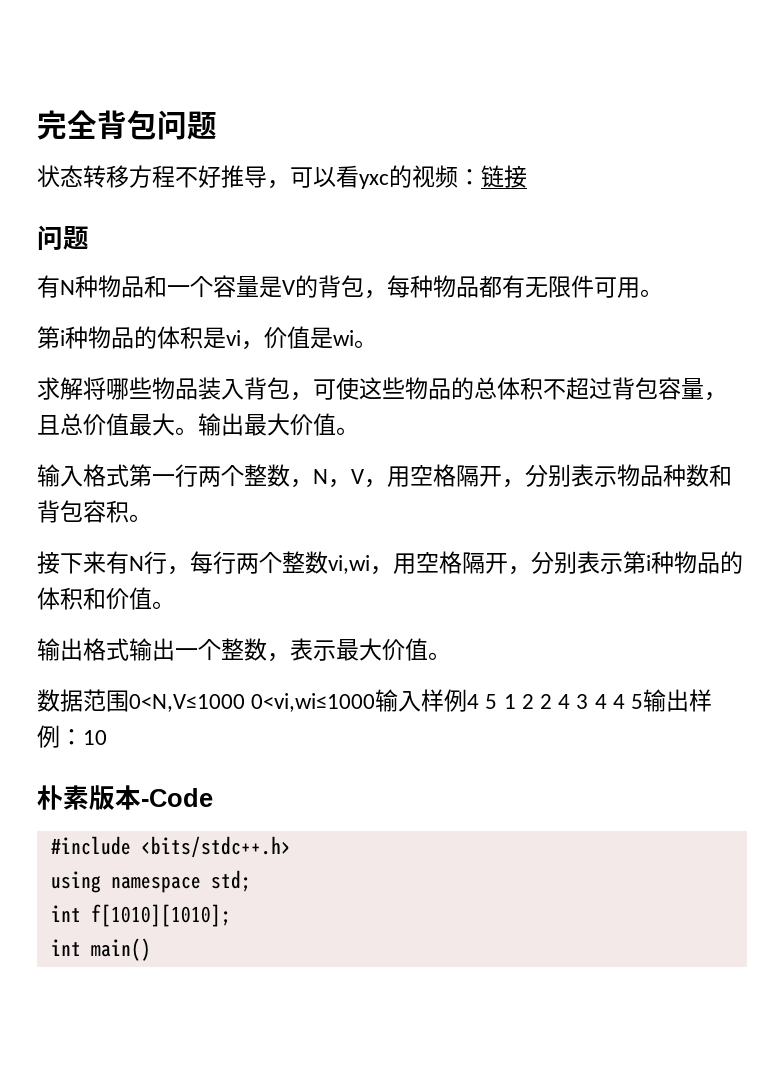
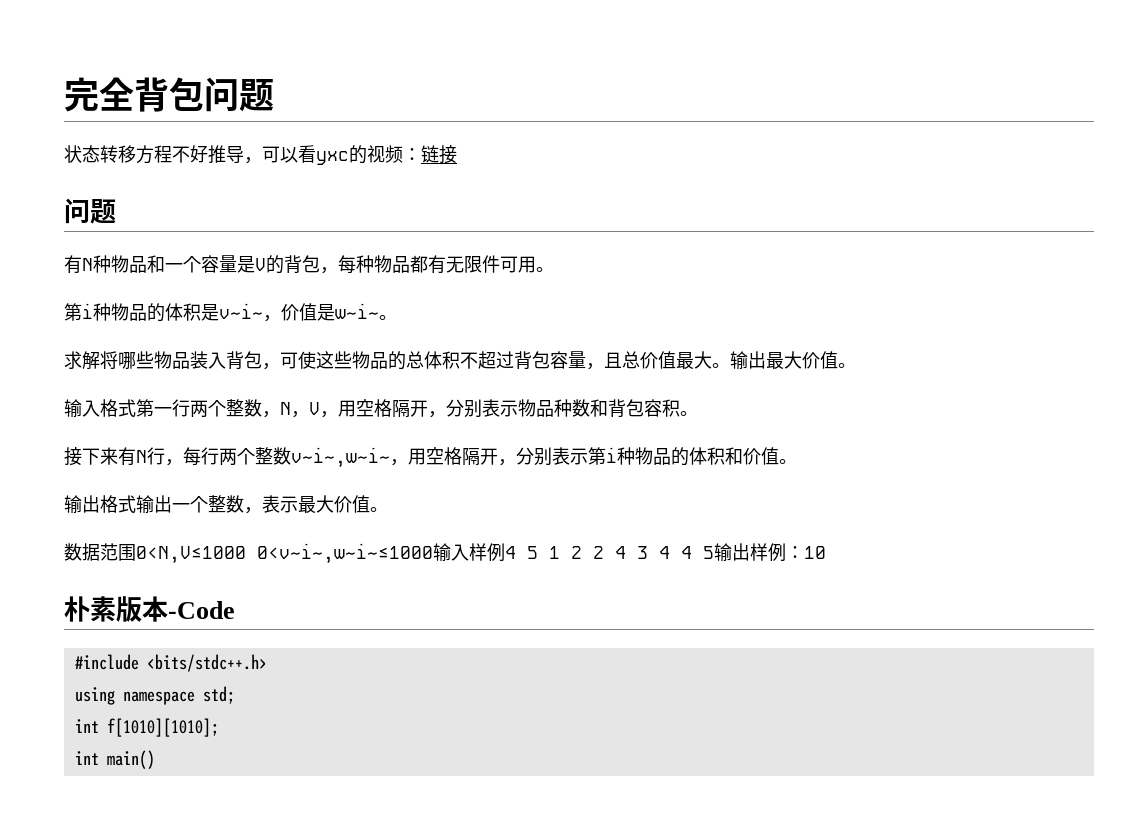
[226,330,241,346] vi -> [219,303,263,319] v~i~
[333,330,354,346] wi -> [335,303,379,319] w~i~
[328,555,370,574] vi,wi -> [291,447,390,468] v~i~,w~i~
[251,693,376,712] 0<vi,wi≤1000 -> [257,543,433,564] 0<v~i~,w~i~≤1000

